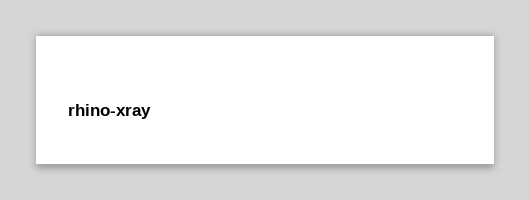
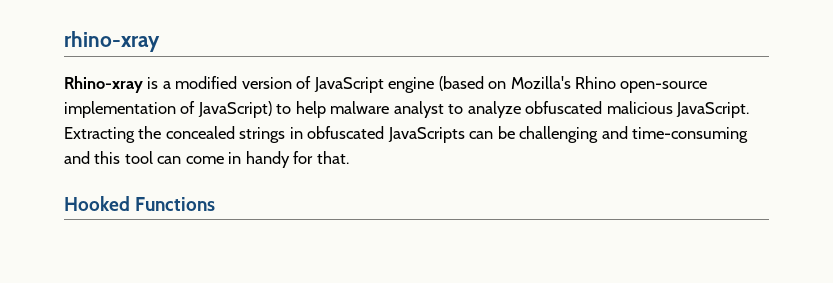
(151, 111) none -> [64,76,708,93] [64,101,750,118] [64,126,749,143] [64,151,349,168] [64,196,216,211] // Rhino-xray is a modified version of JavaScript engine (based on Mozilla's Rhino open-source implementation of JavaScript) to help malware analyst to analyze obfuscated malicious JavaScript. Extracting the concealed strings in obfuscated JavaScripts can be challenging and time-consuming and this tool can come in handy for that. // Hooked Functions

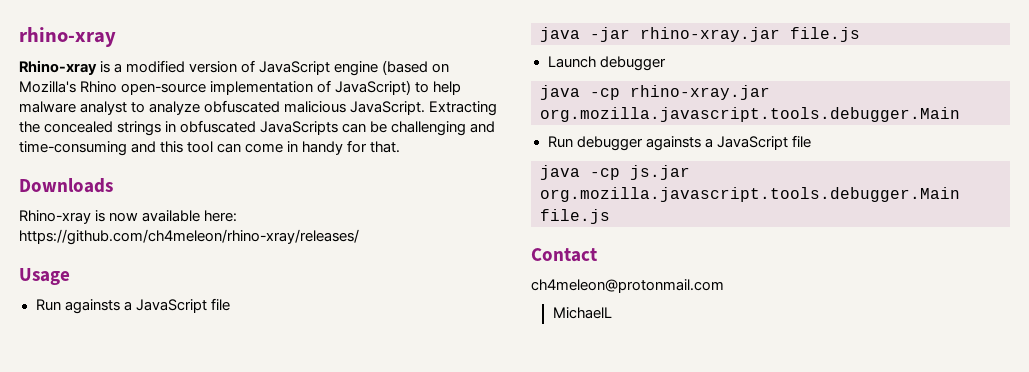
[64,196,216,211] Hooked Functions -> [19,178,113,193] [19,210,238,224] [19,229,359,245] [19,268,70,285] [35,298,230,314] [540,27,860,42] [547,56,666,71] [540,85,770,100] [540,107,960,122] [547,135,811,151] [540,165,690,180] [540,187,960,202] [540,209,610,224] [531,248,597,262] [531,279,724,293] [552,307,612,319] Downloads // Rhino-xray is now available here: https://github.com/ch4meleon/rhino-xray/releases/ // Usage // Run againsts a JavaScript file // java -jar rhino-xray.jar file.js // Launch debugger // java -cp rhino-xray.jar org.mozilla.javascript.tools.debugger.Main // Run debugger againsts a JavaScript file // java -cp js.jar org.mozilla.javascript.tools.debugger.Main file.js // Contact // ch4meleon@protonmail.com // MichaelL

